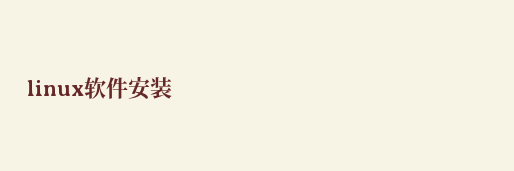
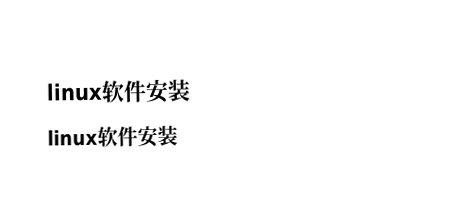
[27,76,172,100] linux软件安装 -> [46,78,191,104] [47,125,178,148] linux软件安装 // linux软件安装

